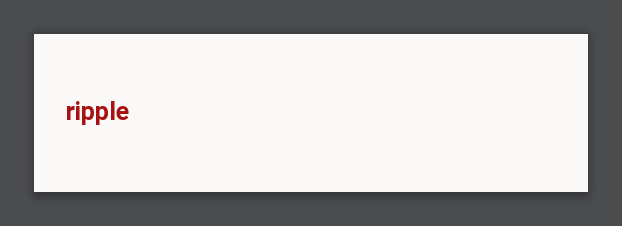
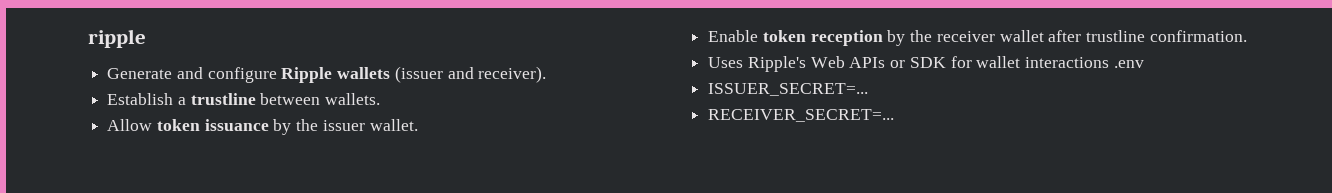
(129, 113) none -> [107,66,547,83] [107,93,381,105] [107,119,418,135] [708,30,1247,46] [708,56,1144,72] [708,83,869,96] [708,109,895,122] // Generate and configure Ripple wallets (issuer and receiver). // Establish a trustline between wallets. // Allow token issuance by the issuer wallet. // Enable token reception by the receiver wallet after trustline confirmation. // Uses Ripple's Web APIs or SDK for wallet interactions .env // ISSUER_SECRET=... // RECEIVER_SECRET=...

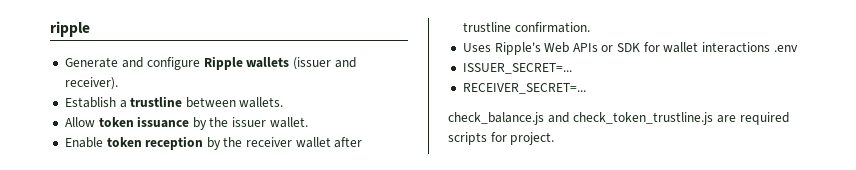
(895, 115) none -> [448,112,790,125] [448,132,555,145] // check_balance.js and check_token_trustline.js are required scripts for project.

